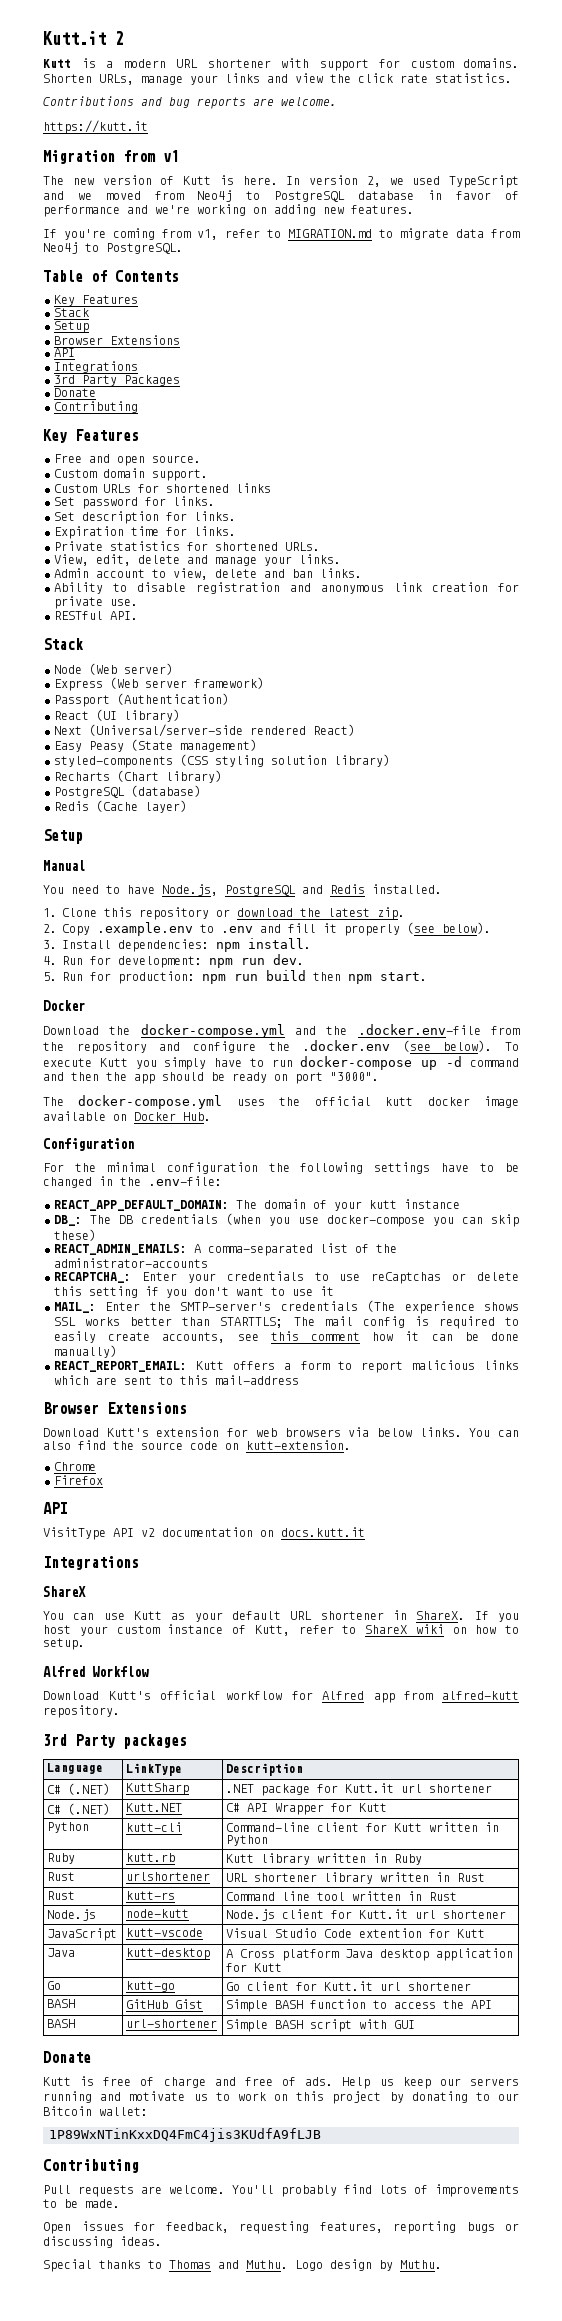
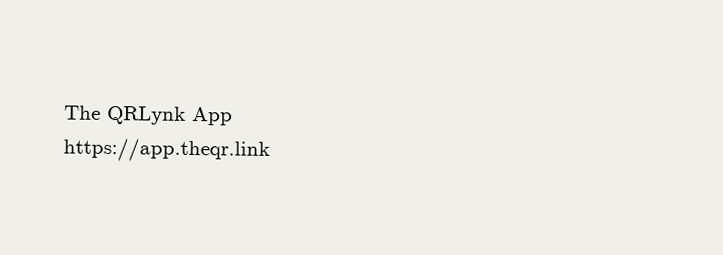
[43,31,124,45] [43,58,519,71] [43,73,512,85] [43,96,337,109] [43,120,148,134] [43,150,179,164] [43,175,519,188] [43,190,519,202] [43,204,414,217] [43,228,520,240] [43,242,183,254] [43,270,179,282] [54,295,138,306] [54,308,89,317] [54,321,89,333] [54,335,180,345] [54,348,75,357] [54,361,138,373] [54,375,180,386] [54,388,96,397] [54,401,138,413] [43,429,139,443] [54,454,201,466] [54,468,208,481] [54,483,271,493] [54,496,215,509] [54,511,236,524] [54,526,236,539] [54,541,320,551] [54,554,341,566] [54,568,362,580] [54,582,519,594] [54,596,138,609] [54,611,138,620] [43,638,84,650] [54,663,173,675] [54,677,264,691] [54,693,229,707] [54,709,180,722] [54,724,355,737] [54,739,257,752] [54,754,390,768] [54,770,222,783] [54,785,201,798] [54,800,187,813] [43,829,83,844] [43,860,85,871] [43,884,442,896] [43,907,405,920] [43,922,491,936] [43,938,311,952] [43,954,304,968] [43,970,427,984] [43,1000,85,1011] [43,1024,520,1038] [43,1040,519,1054] [43,1056,519,1070] [43,1072,379,1084] [43,1095,519,1109] [43,1111,211,1121] [43,1138,134,1151] [43,1162,520,1174] [43,1176,222,1188] [54,1199,460,1211] [54,1213,519,1227] [54,1229,96,1241] [54,1243,397,1256] [54,1258,208,1268] [54,1271,519,1284] [54,1286,334,1298] [54,1300,519,1314] [54,1316,520,1329] [54,1331,519,1343] [54,1345,117,1358] [54,1360,519,1373] [54,1375,299,1385] [43,1402,187,1414] [43,1427,519,1437] [43,1440,351,1450] [54,1462,96,1471] [54,1475,103,1485] [43,1502,67,1514] [43,1527,365,1540] [43,1556,139,1570] [43,1586,86,1597] [43,1610,519,1622] [43,1624,519,1636] [43,1638,85,1650] [43,1666,149,1677] [43,1690,519,1703] [43,1705,120,1718] [43,1734,187,1749] [47,1763,104,1774] [126,1763,183,1776] [226,1763,304,1776] [47,1783,111,1795] [126,1783,190,1795] [226,1783,493,1796] [47,1803,111,1815] [126,1803,183,1812] [226,1803,388,1815] [47,1822,90,1833] [126,1822,183,1832] [226,1822,500,1832] [226,1835,269,1846] [47,1853,76,1864] [126,1853,176,1862] [226,1853,423,1865] [47,1872,76,1881] [126,1872,211,1881] [226,1872,486,1884] [47,1891,76,1900] [126,1891,176,1900] [226,1891,458,1901] [47,1909,97,1921] [126,1909,190,1918] [226,1909,507,1921] [47,1928,118,1941] [126,1928,204,1937] [226,1928,486,1938] [47,1948,76,1957] [126,1948,211,1960] [226,1948,514,1961] [226,1963,283,1972] [47,1981,62,1990] [126,1981,176,1992] [226,1981,472,1991] [47,1999,76,2008] [126,1999,204,2009] [226,1999,493,2012] [47,2019,76,2028] [126,2019,218,2028] [226,2019,416,2032] [43,2051,91,2063] [43,2076,519,2089] [43,2091,519,2104] [43,2106,148,2116] [49,2128,321,2142] [43,2159,139,2173] [43,2184,519,2197] [43,2199,120,2208] [43,2221,519,2234] [43,2236,162,2248] [43,2259,442,2272] Kutt.it 2 // Kutt is a modern URL shortener with support for custom domains. Shorten URLs, manage your links and view the click rate statistics. // Contributions and bug reports are welcome. // https://kutt.it // Migration from v1 // The new version of Kutt is here. In version 2, we used TypeScript and we moved from Neo4j to PostgreSQL database in favor of performance and we're working on adding new features. // If you're coming from v1, refer to MIGRATION.md to migrate data from Neo4j to PostgreSQL. // Table of Contents // Key Features // Stack // Setup // Browser Extensions // API // Integrations // 3rd Party Packages // Donate // Contributing // Key Features // Free and open source. // Custom domain support. // Custom URLs for shortened links // Set password for links. // Set description for links. // Expiration time for links. // Private statistics for shortened URLs. // View, edit, delete and manage your links. // Admin account to view, delete and ban links. // Ability to disable registration and anonymous link creation for private use. // RESTful API. // Stack // Node (Web server) // Express (Web server framework) // Passport (Authentication) // React (UI library) // Next (Universal/server-side rendered React) // Easy Peasy (State management) // styled-components (CSS styling solution library) // Recharts (Chart library) // PostgreSQL (database) // Redis (Cache layer) // Setup // Manual // You need to have Node.js, PostgreSQL and Redis installed. // 1. Clone this repository or download the latest zip. // 2. Copy .example.env to .env and fill it properly (see below). // 3. Install dependencies: npm install. // 4. Run for development: npm run dev. // 5. Run for production: npm run build then npm start. // Docker // Download the docker-compose.yml and the .docker.env-file from the repository and configure the .docker.env (see below). To execute Kutt you simply have to run docker-compose up -d command and then the app should be ready on port "3000". // The docker-compose.yml uses the official kutt docker image available on Docker Hub. // Configuration // For the minimal configuration the following settings have to be changed in the .env-file: // REACT_APP_DEFAULT_DOMAIN: The domain of your kutt instance // DB_: The DB credentials (when you use docker-compose you can skip these) // REACT_ADMIN_EMAILS: A comma-separated list of the administrator-accounts // RECAPTCHA_: Enter your credentials to use reCaptchas or delete this setting if you don't want to use it // MAIL_: Enter the SMTP-server's credentials (The experience shows SSL works better than STARTTLS; The mail config is required to easily create accounts, see this comment how it can be done manually) // REACT_REPORT_EMAIL: Kutt offers a form to report malicious links which are sent to this mail-address // Browser Extensions // Download Kutt's extension for web browsers via below links. You can also find the source code on kutt-extension. // Chrome // Firefox // API // VisitType API v2 documentation on docs.kutt.it // Integrations // ShareX // You can use Kutt as your default URL shortener in ShareX. If you host your custom instance of Kutt, refer to ShareX wiki on how to setup. // Alfred Workflow // Download Kutt's official workflow for Alfred app from alfred-kutt repository. // 3rd Party packages // Language | LinkType | Description // C# (.NET) | KuttSharp | .NET package for Kutt.it url shortener // C# (.NET) | Kutt.NET | C# API Wrapper for Kutt // Python | kutt-cli | Command-line client for Kutt written in Python // Ruby | kutt.rb | Kutt library written in Ruby // Rust | urlshortener | URL shortener library written in Rust // Rust | kutt-rs | Command line tool written in Rust // Node.js | node-kutt | Node.js client for Kutt.it url shortener // JavaScript | kutt-vscode | Visual Studio Code extention for Kutt // Java | kutt-desktop | A Cross platform Java desktop application for Kutt // Go | kutt-go | Go client for Kutt.it url shortener // BASH | GitHub Gist | Simple BASH function to access the API // BASH | url-shortener | Simple BASH script with GUI // Donate // Kutt is free of charge and free of ads. Help us keep our servers running and motivate us to work on this project by donating to our Bitcoin wallet: // 1P89WxNTinKxxDQ4FmC4jis3KUdfA9fLJB // Contributing // Pull requests are welcome. You'll probably find lots of improvements to be made. // Open issues for feedback, requesting features, reporting bugs or discussing ideas. // Special thanks to Thomas and Muthu. Logo design by Muthu. -> [64,105,233,126] [63,137,270,163] The QRLynk App // https://app.theqr.link

